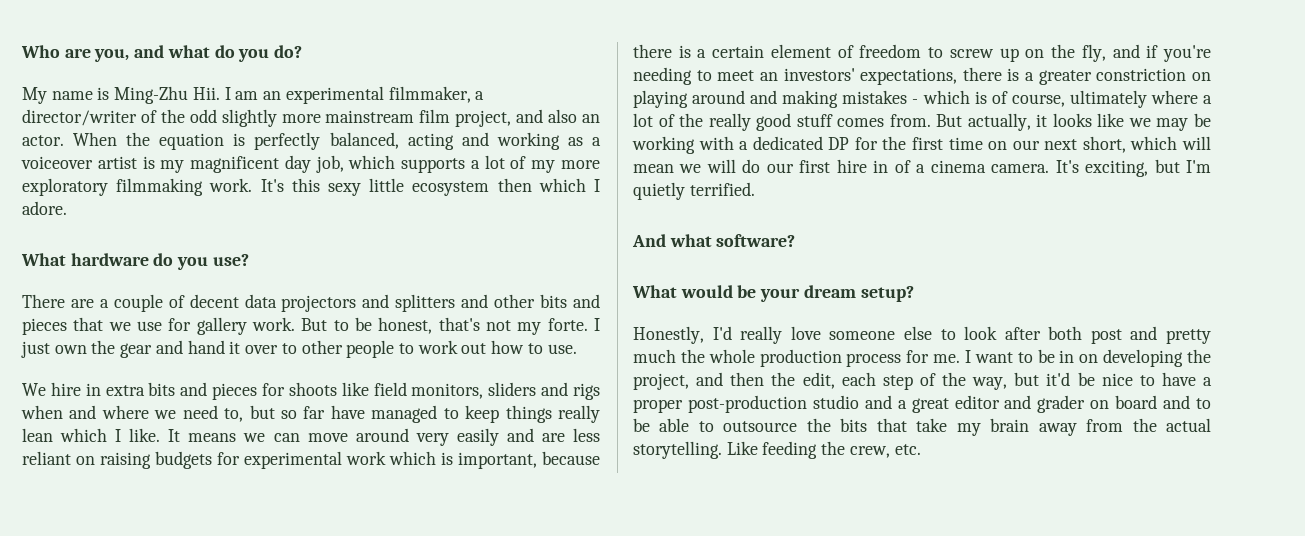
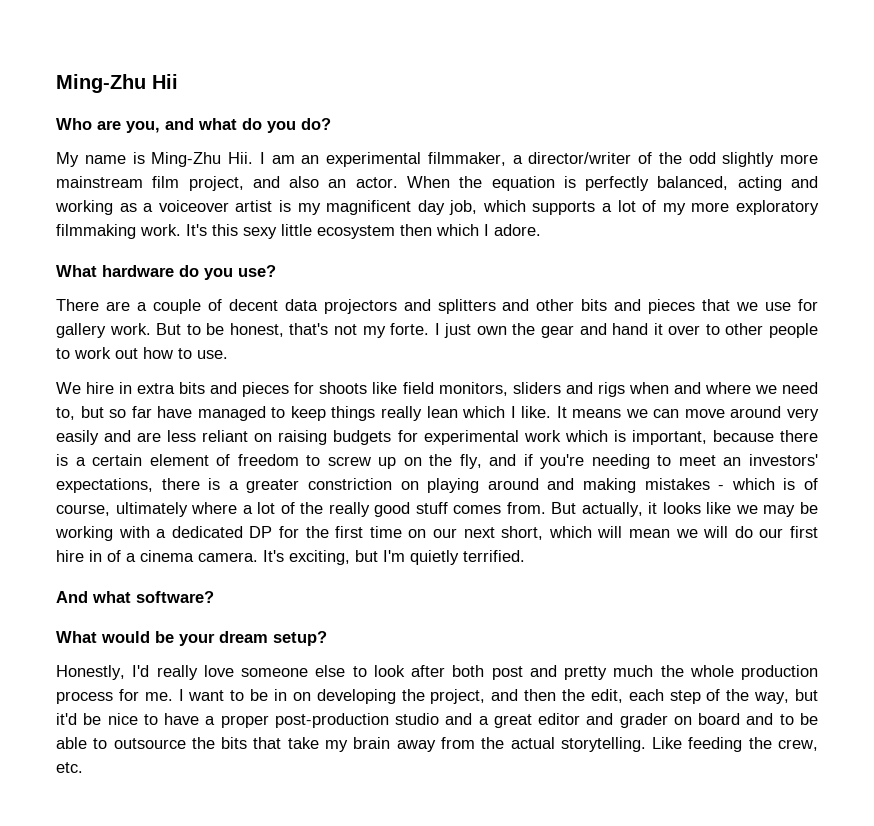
(21, 51) none -> [56,74,178,93] Ming-Zhu Hii //

